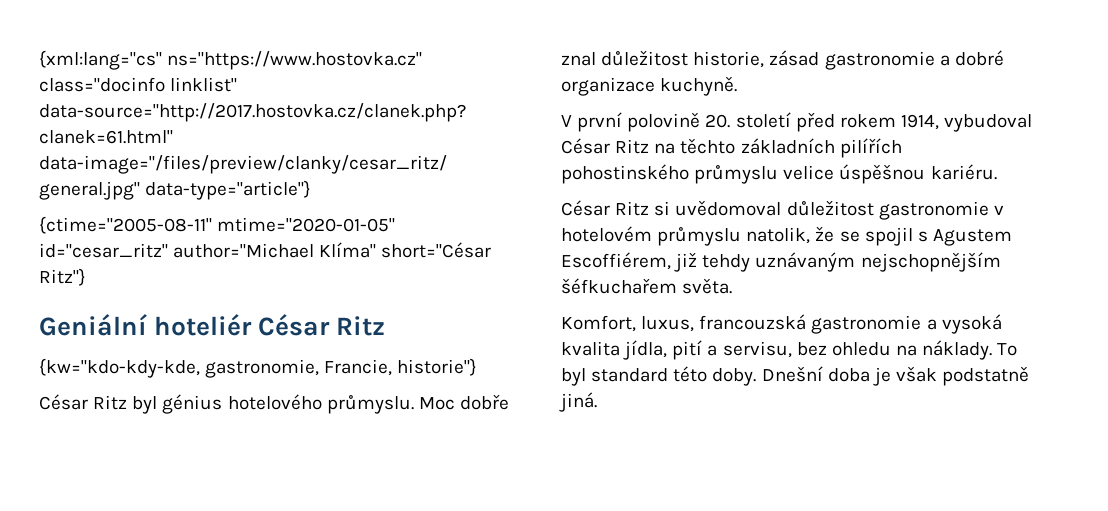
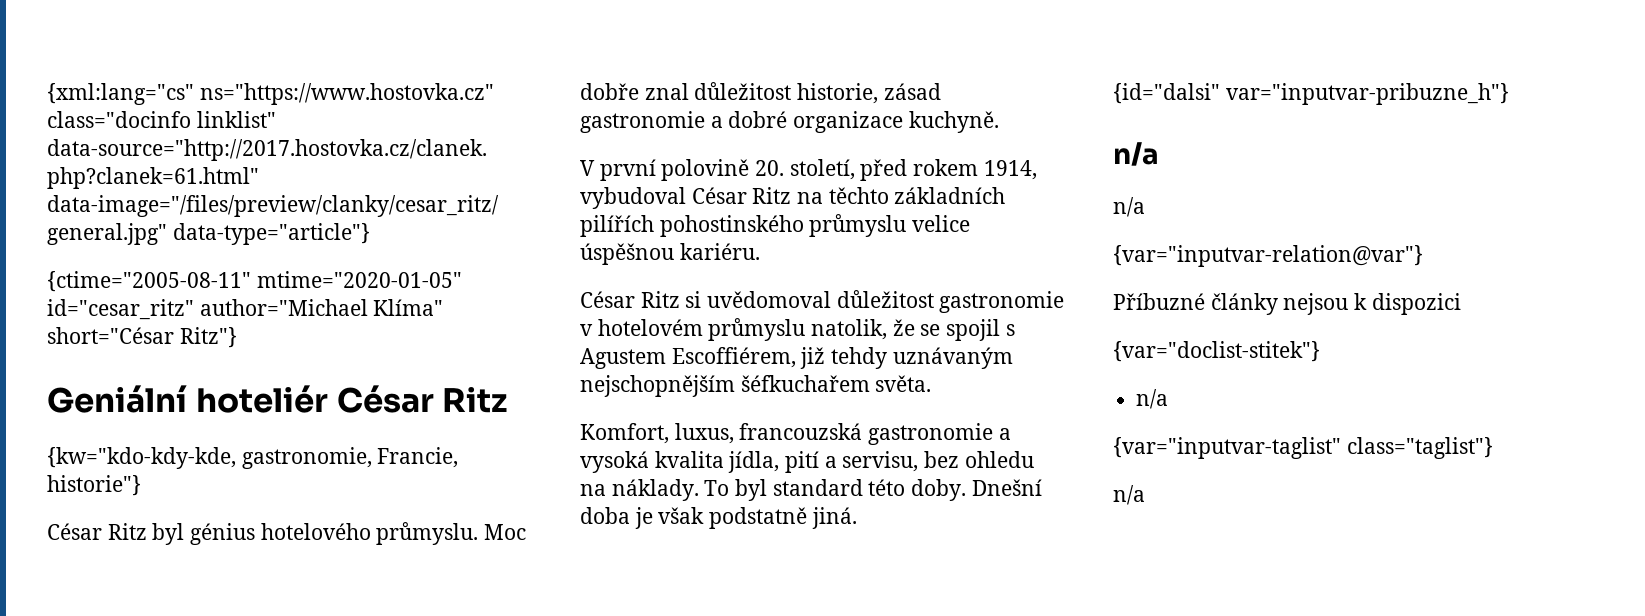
[735,112,791,128] století -> [789,159,855,180] století,
(597, 402) none -> [1113,83,1509,105] [1113,142,1159,166] [1113,197,1145,217] [1113,245,1423,267] [1113,293,1461,315] [1113,341,1320,362] [1136,389,1169,409] [1113,437,1493,459] [1113,485,1145,505] // {id="dalsi" var="inputvar-pribuzne_h"} // n/a // n/a // {var="inputvar-relation@var"} // Příbuzné články nejsou k dispozici // {var="doclist-stitek"} // n/a // {var="inputvar-taglist" class="taglist"} // n/a

